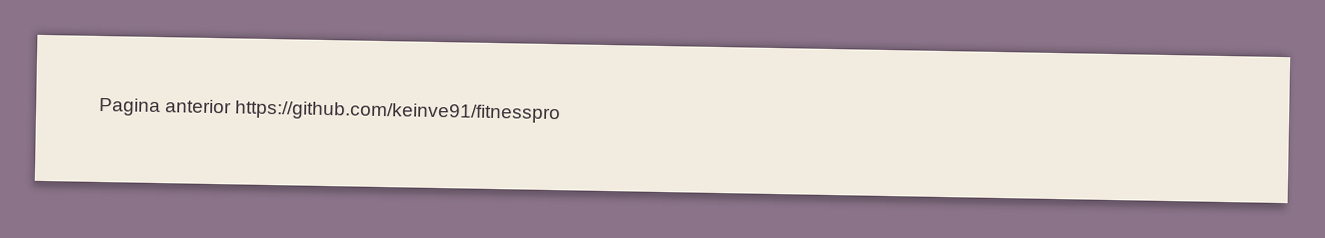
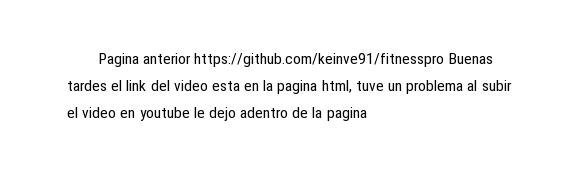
(562, 112) none -> [448,53,493,64] [67,80,512,94] [67,107,367,121] Buenas tardes el link del video esta en la pagina html, tuve un problema al subir el video en youtube le dejo adentro de la pagina

